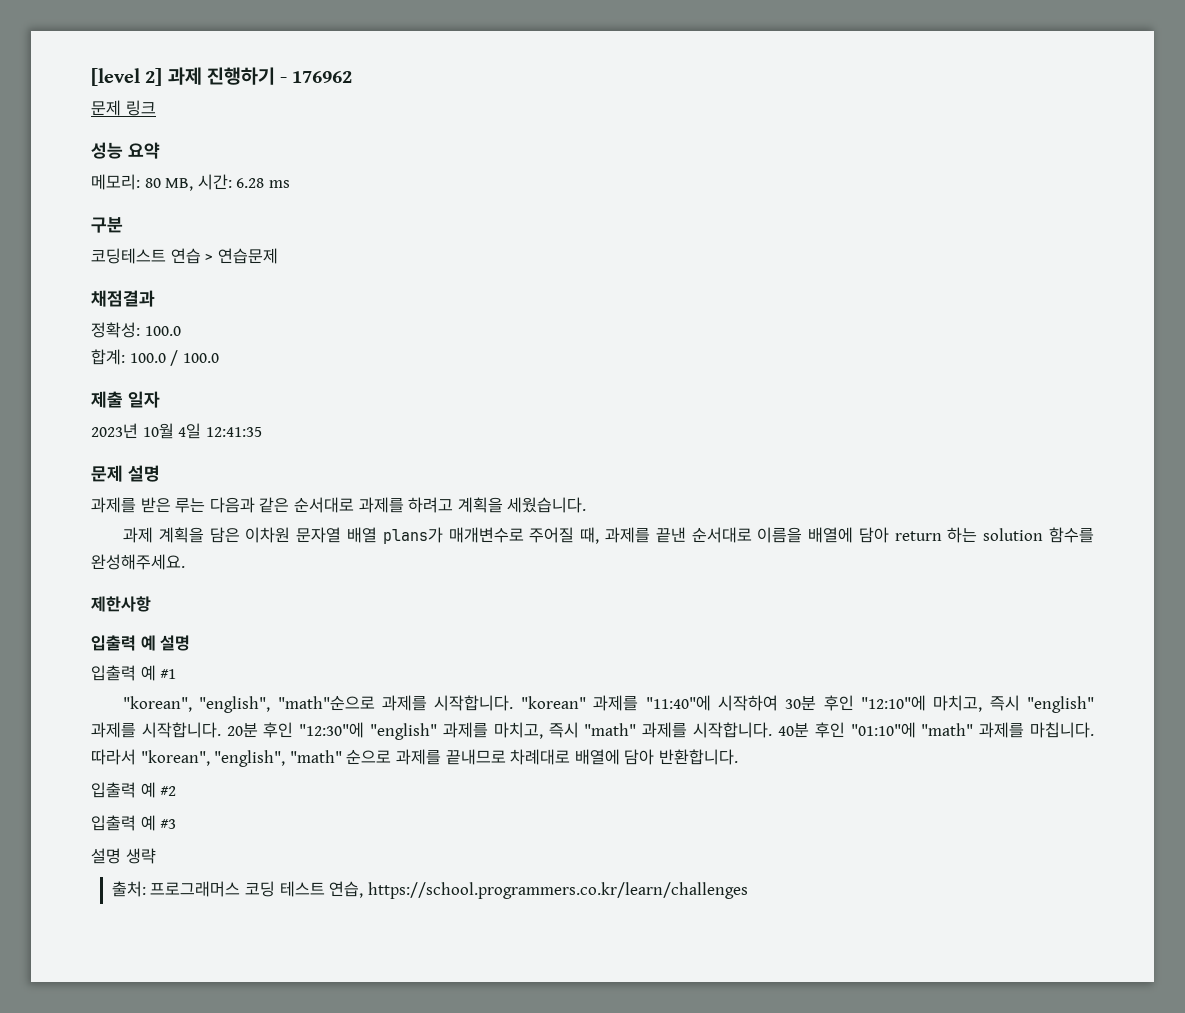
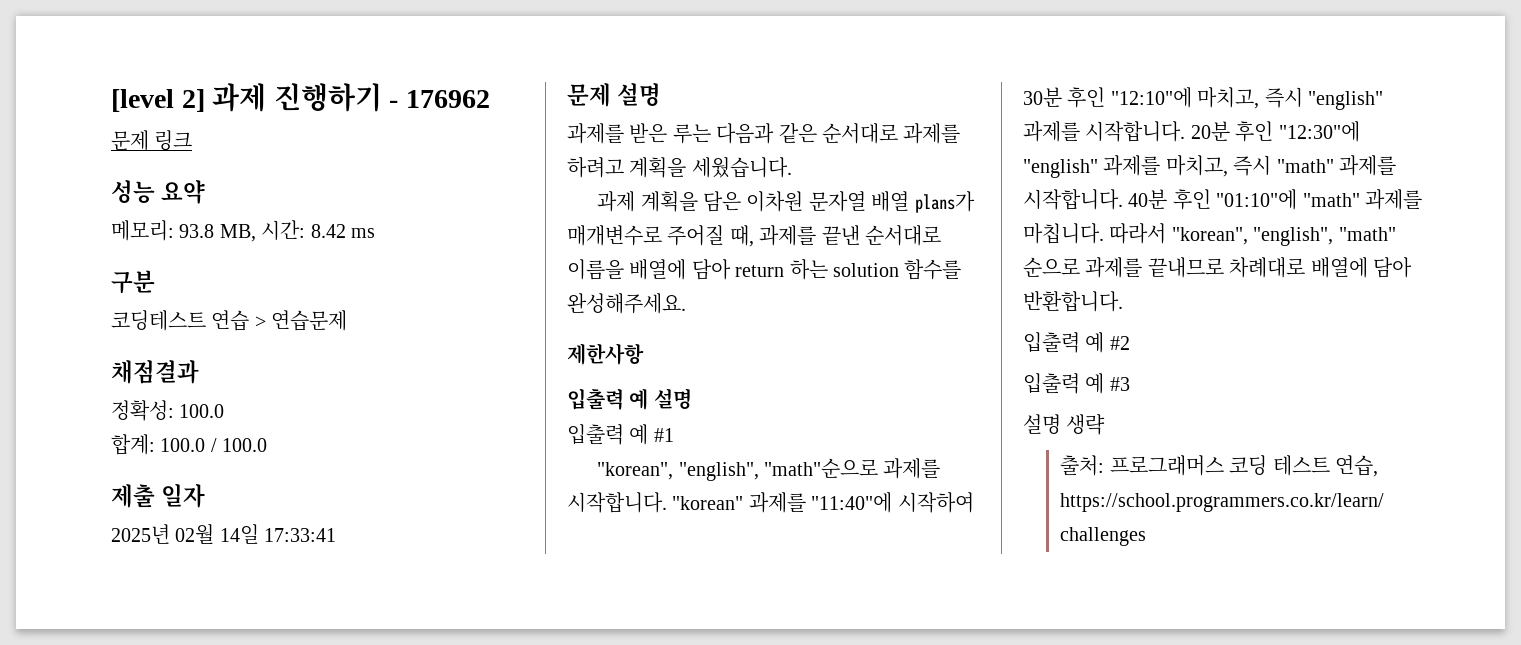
[144,178,161,188] 80 -> [179,224,215,238] 93.8
[236,178,265,188] 6.28 -> [310,224,346,238] 8.42
[91,423,262,439] 2023년 10월 4일 12:41:35 -> [111,523,337,544] 2025년 02월 14일 17:33:41

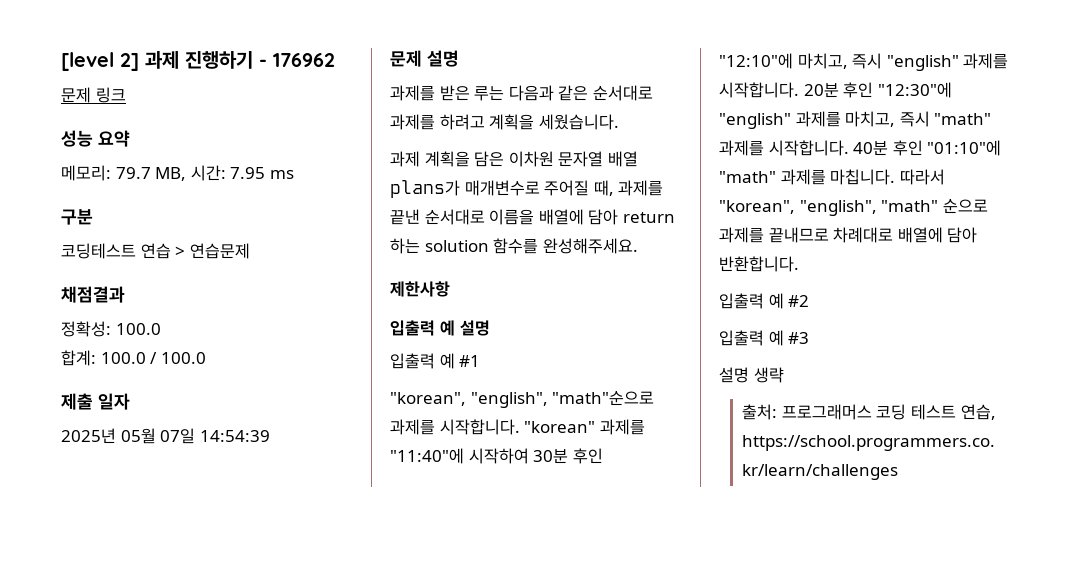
[179,224,215,238] 93.8 -> [115,167,151,179] 79.7
[310,224,346,238] 8.42 -> [230,167,266,179] 7.95
[175,523,337,544] 02월 14일 17:33:41 -> [120,428,270,444] 05월 07일 14:54:39

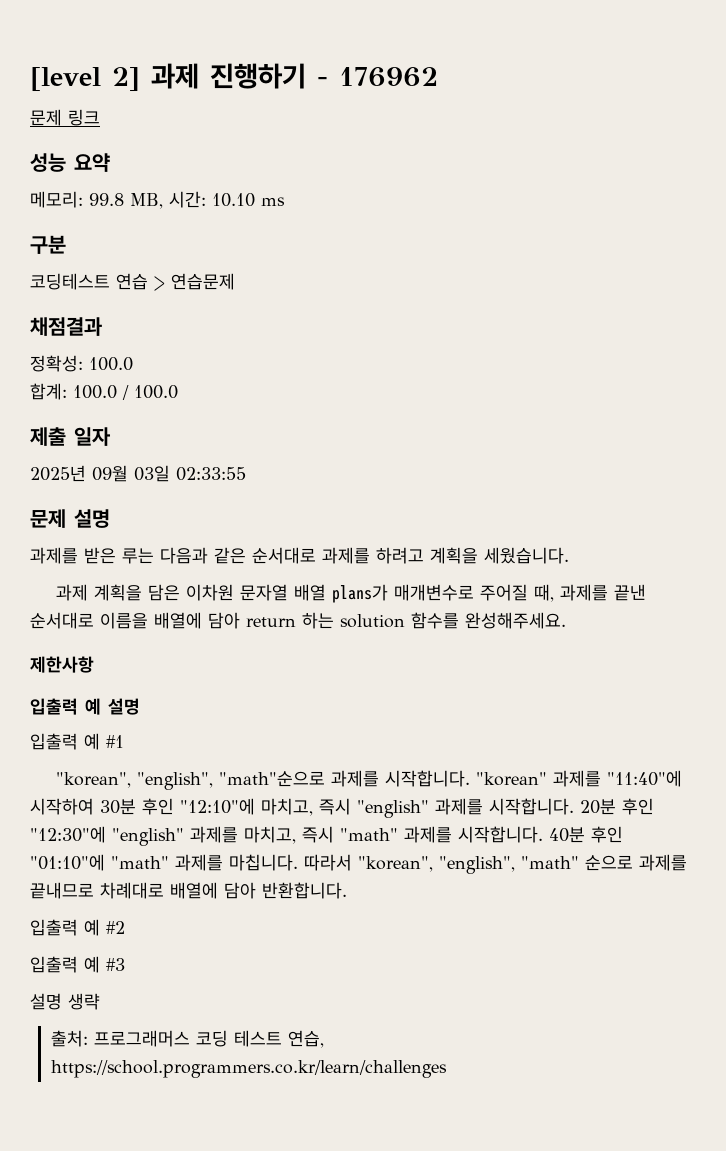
[115,167,151,179] 79.7 -> [89,193,124,206] 99.8
[230,167,266,179] 7.95 -> [212,193,255,207] 10.10
[120,428,270,444] 05월 07일 14:54:39 -> [92,465,246,482] 09월 03일 02:33:55

